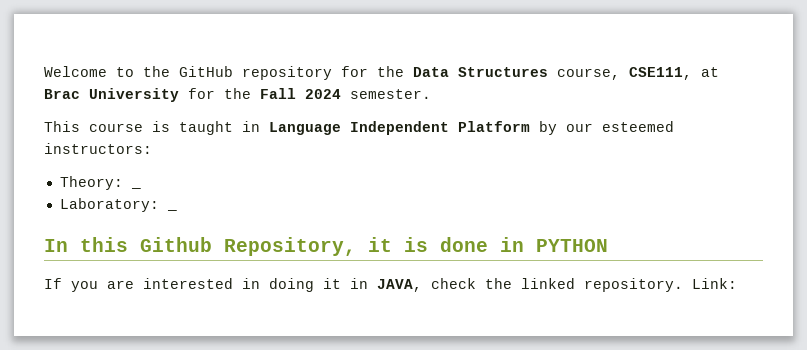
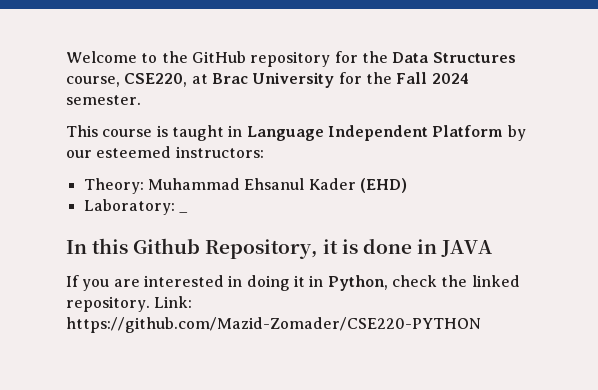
[629,67,692,80] CSE111, -> [124,73,188,87] CSE220,
[130,187,141,189] _ -> [147,178,407,193] Muhammad Ehsanul Kader (EHD)
[536,239,608,252] PYTHON -> [441,240,493,257] JAVA
[377,279,422,292] JAVA, -> [327,275,388,291] Python,
(737, 283) none -> [66,317,481,333] https://github.com/Mazid-Zomader/CSE220-PYTHON

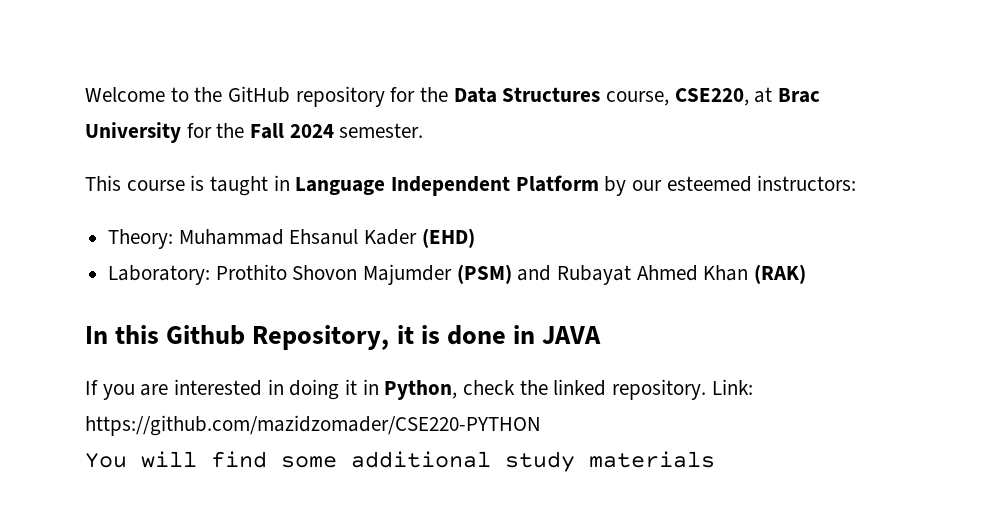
[178,211,188,213] _ -> [215,264,807,285] Prothito Shovon Majumder (PSM) and Rubayat Ahmed Khan (RAK)
[66,317,481,333] https://github.com/Mazid-Zomader/CSE220-PYTHON -> [85,415,541,436] [85,451,715,472] https://github.com/mazidzomader/CSE220-PYTHON // You will find some additional study materials

